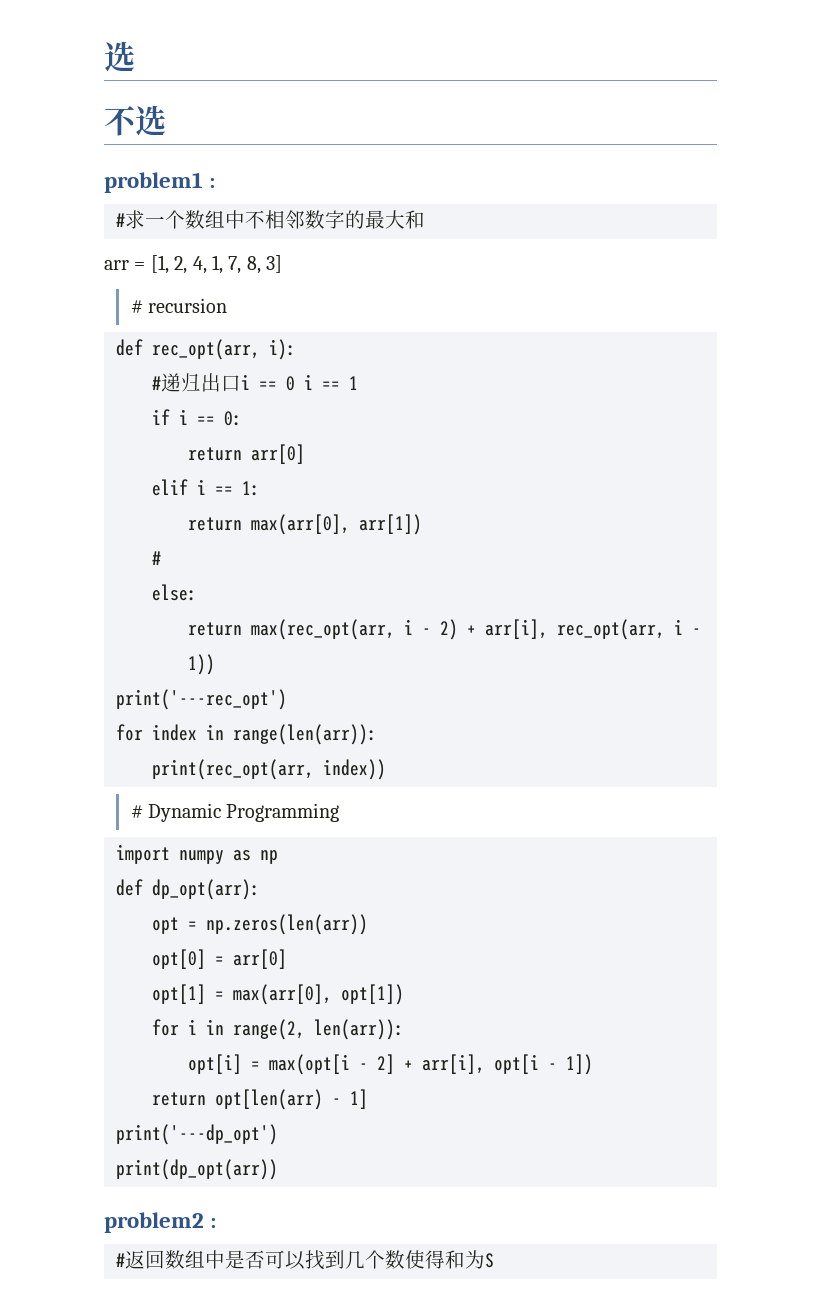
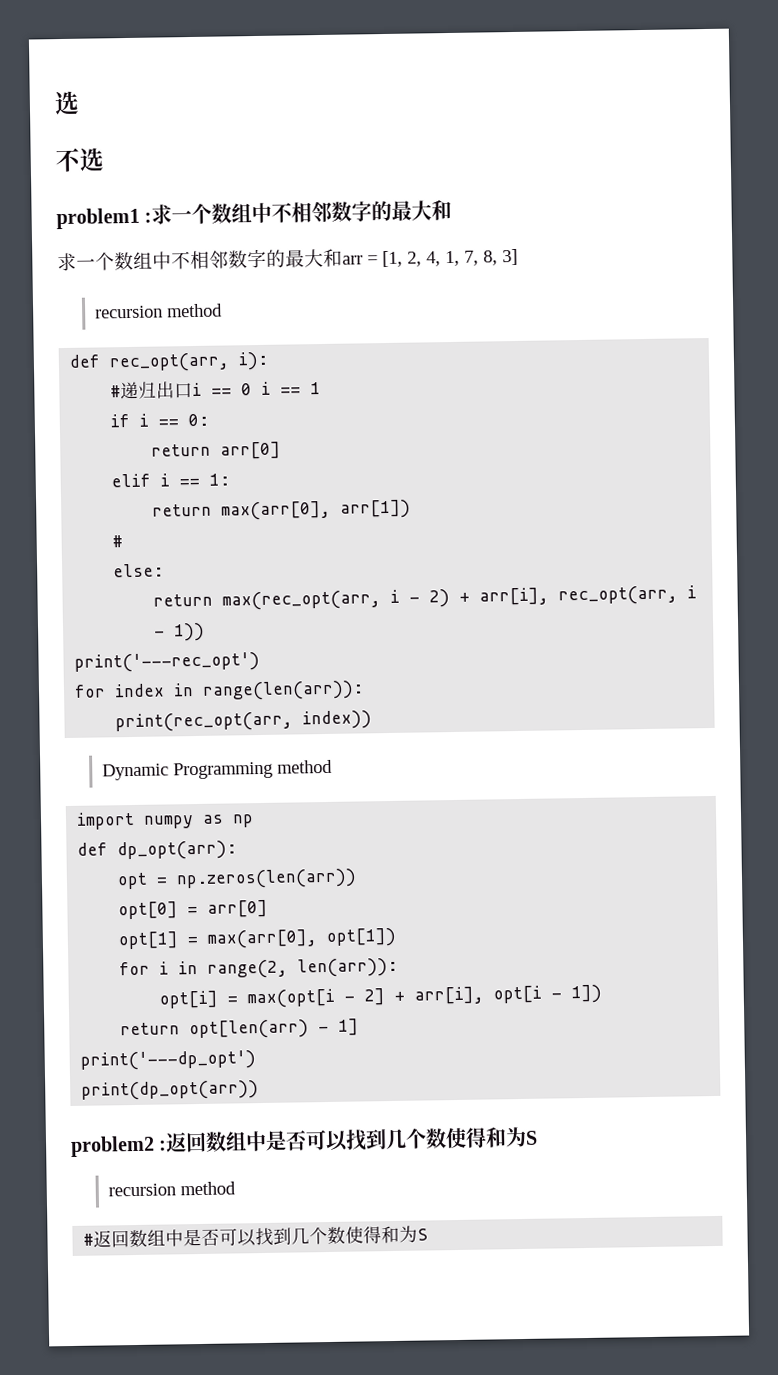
[116,213,125,227] // # -> (153, 217) none
(425, 219) none -> [57,248,343,272] 求一个数组中不相邻数字的最大和
[130,298,227,313] # recursion -> [94,303,223,319] recursion method
[130,805,143,818] # -> (373, 720) none
(340, 812) none -> [276,759,333,774] method
(217, 1223) none -> [165,1126,539,1153] [107,1181,236,1197] 返回数组中是否可以找到几个数使得和为S // recursion method

